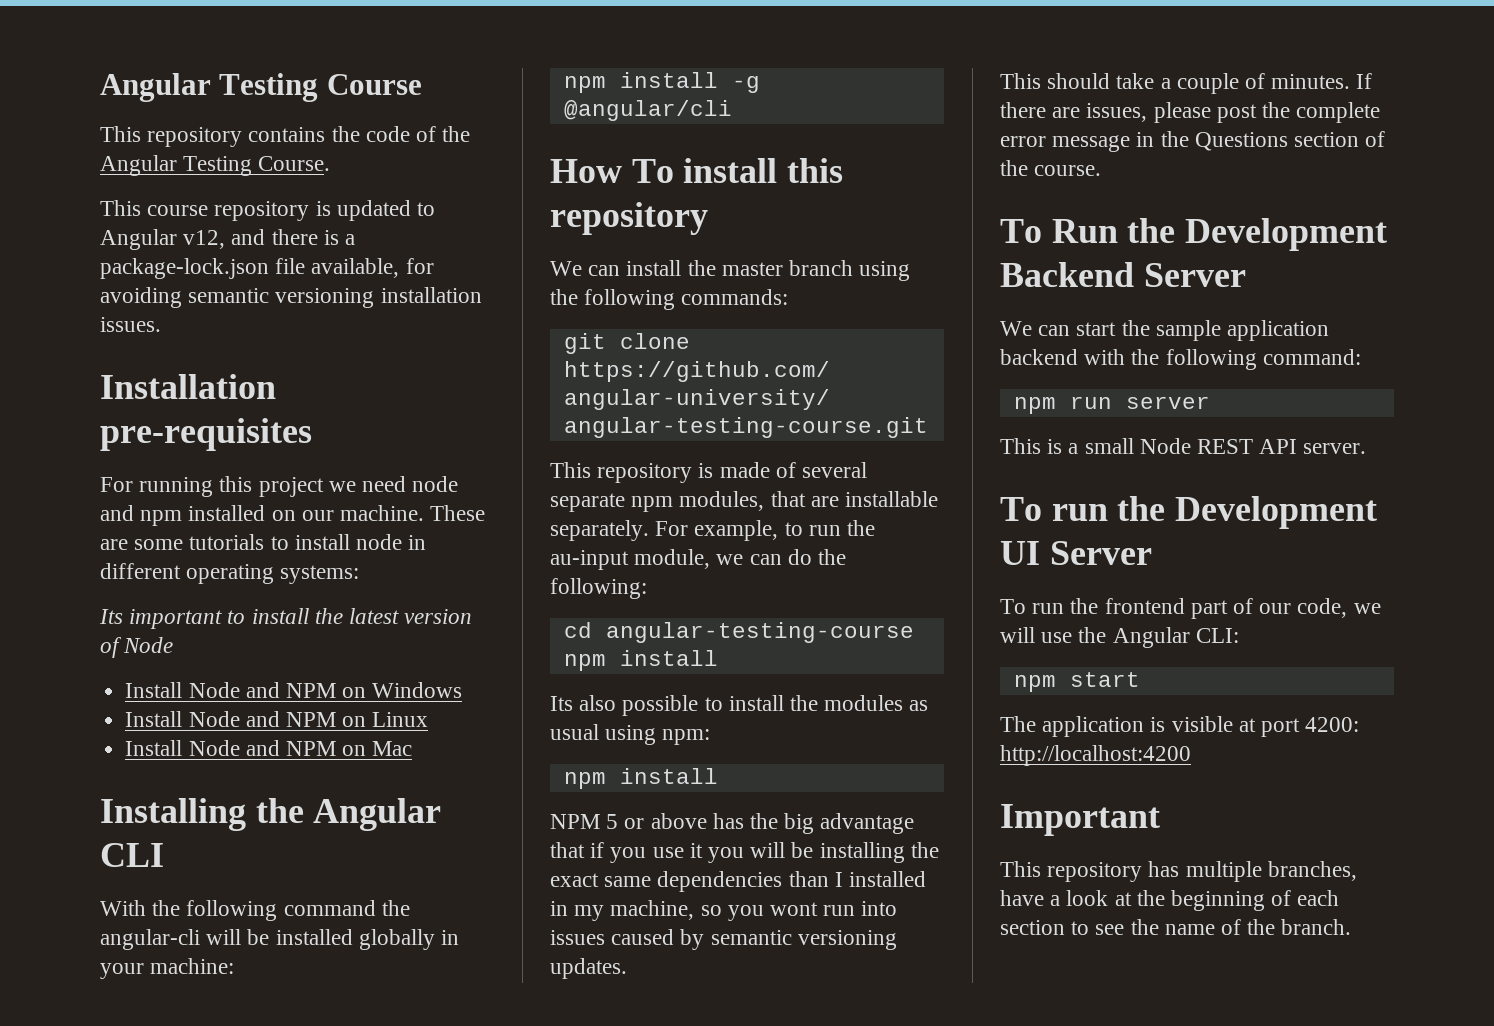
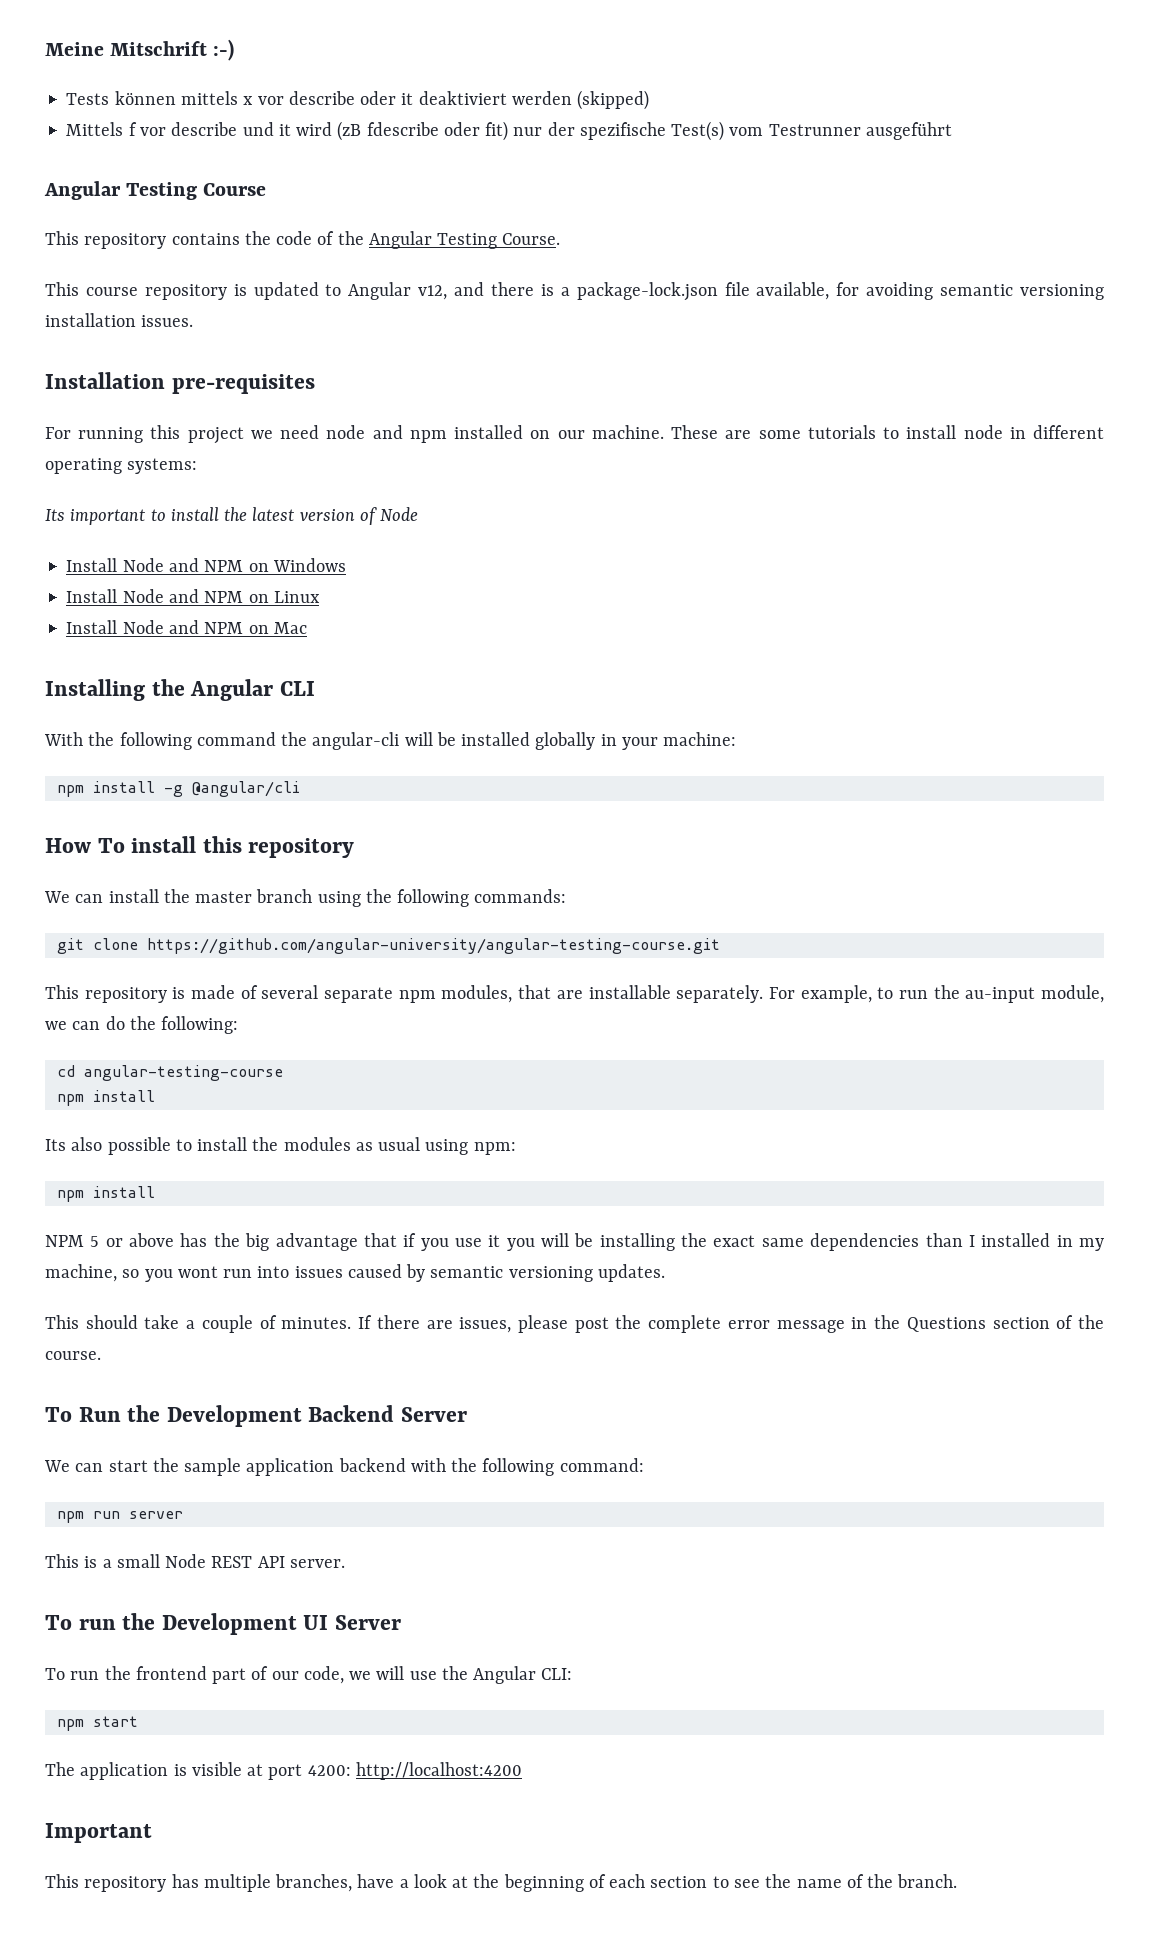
(100, 87) none -> [45,39,235,61] [66,90,650,110] [66,121,952,141] Meine Mitschrift :-) // Tests können mittels x vor describe oder it deaktiviert werden (skipped) // Mittels f vor describe und it wird (zB fdescribe oder fit) nur der spezifische Test(s) vom Testrunner ausgeführt //

